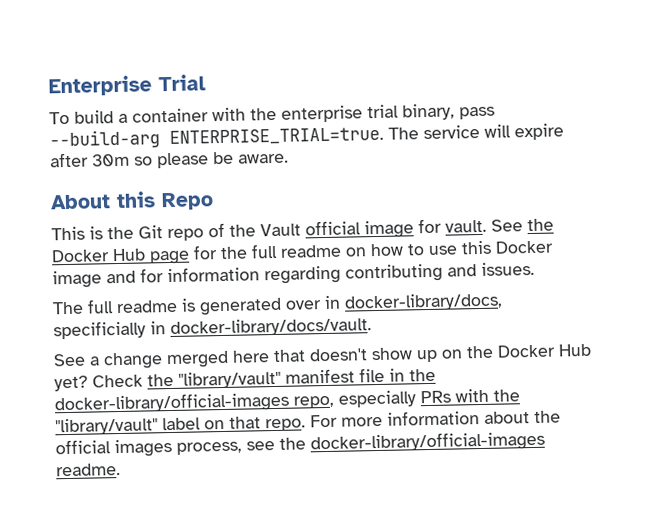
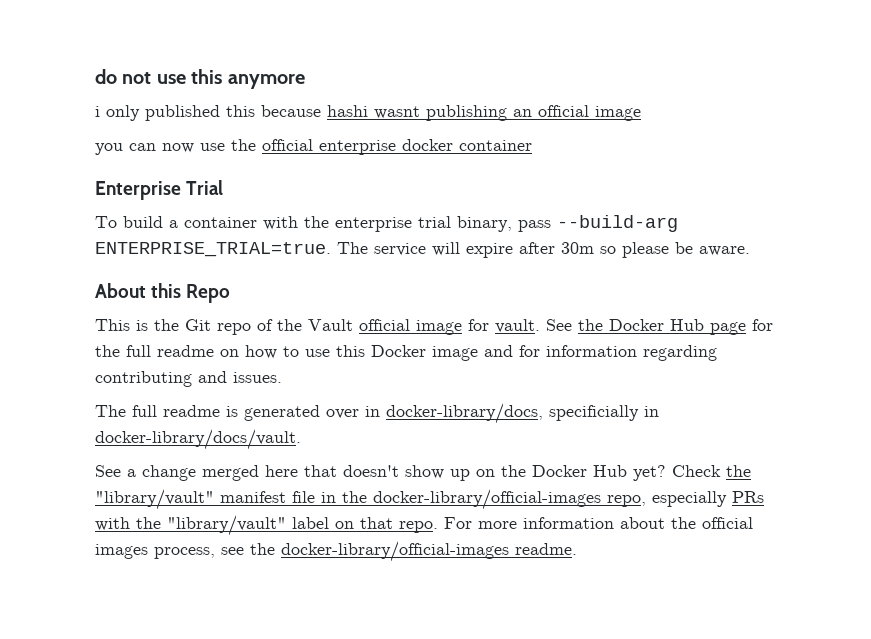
(48, 86) none -> [95,69,305,89] [95,105,641,121] [95,139,532,155] do not use this anymore // i only published this because hashi wasnt publishing an official image // you can now use the official enterprise docker container //

